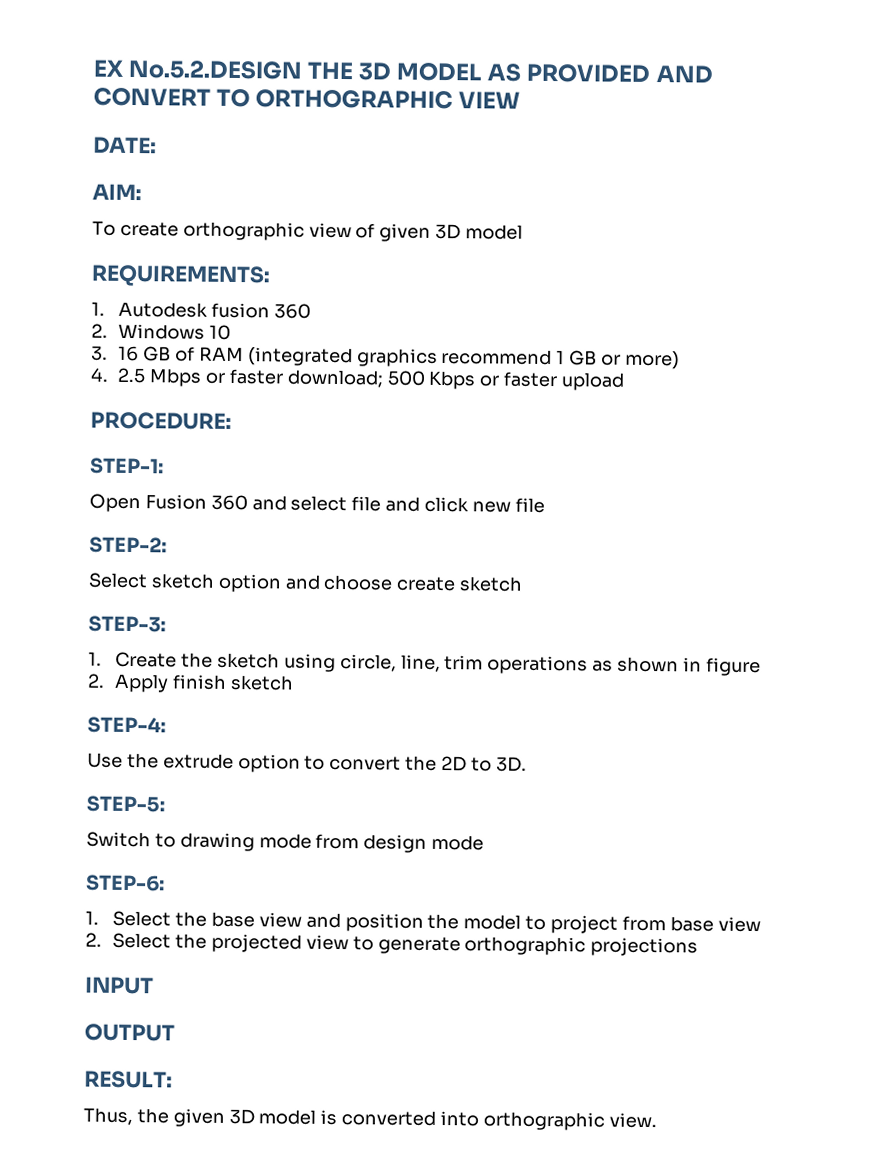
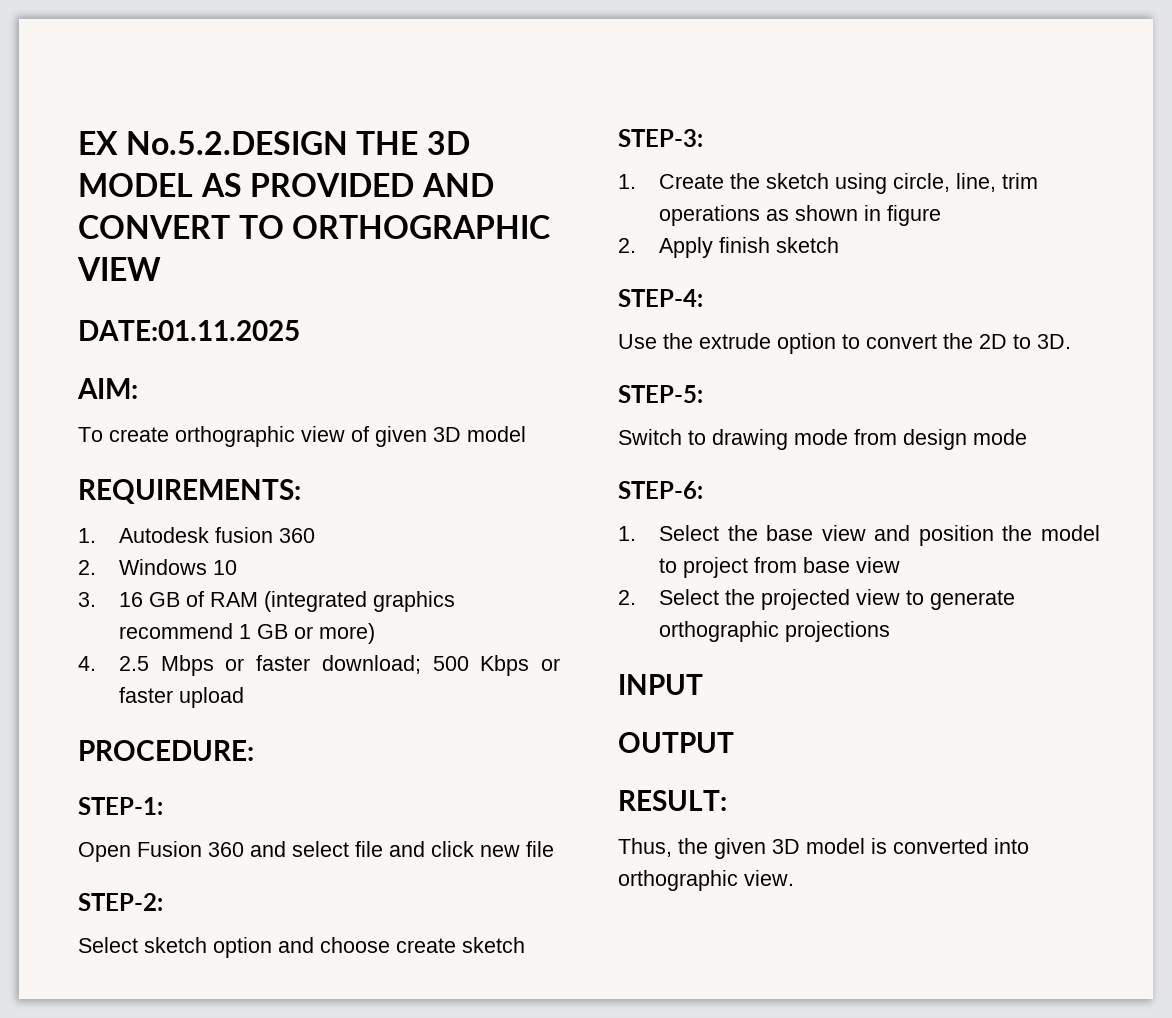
[93,136,157,155] DATE: -> [78,320,300,341] DATE:01.11.2025

